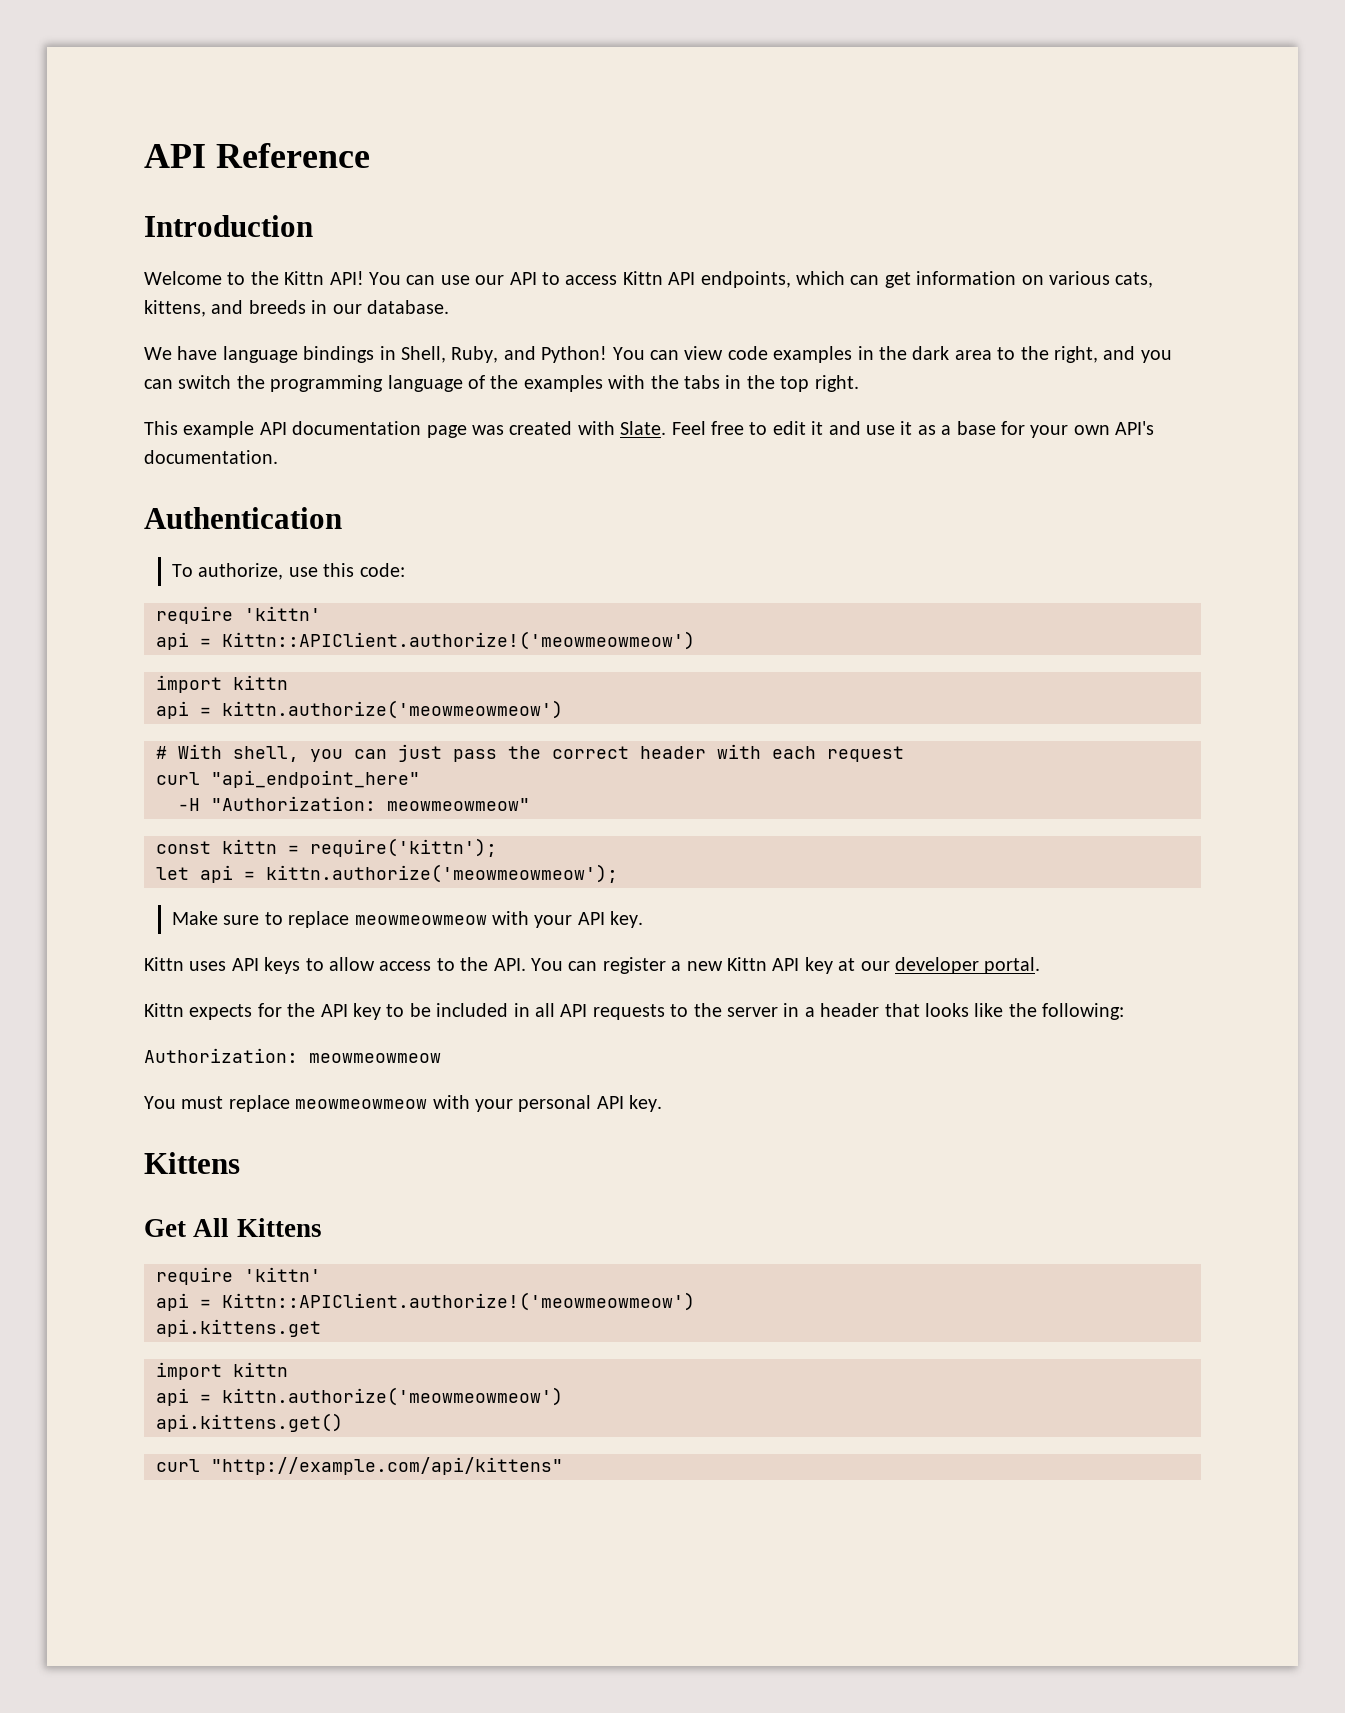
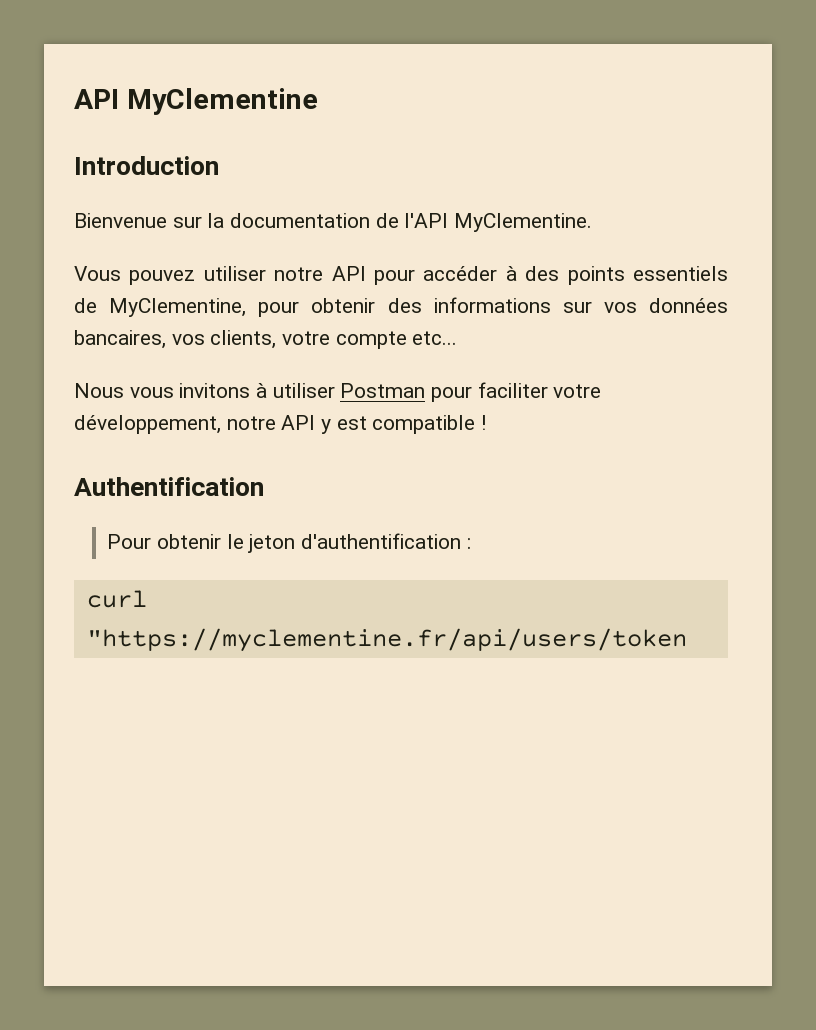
[144,143,370,168] API Reference -> [74,88,318,115] API MyClementine
[144,271,1154,288] [144,300,449,317] [144,346,1172,363] [144,375,859,392] [144,421,1155,438] [144,450,278,464] [144,507,342,529] [172,563,405,580] [156,606,321,624] [156,631,695,650] [156,675,288,693] [156,700,563,719] [156,744,904,762] [156,770,420,788] [178,796,530,811] [156,838,497,857] [156,864,618,883] [172,911,644,928] [144,957,1041,974] [144,1003,1125,1020] [144,1048,441,1063] [144,1095,663,1112] [144,1152,240,1174] [144,1218,322,1237] [156,1267,321,1285] [156,1292,695,1311] [156,1319,321,1337] [156,1362,288,1380] [156,1387,563,1406] [156,1413,343,1432] [156,1457,563,1475] Welcome to the Kittn API! You can use our API to access Kittn API endpoints, which can get information on various cats, kittens, and breeds in our database. // We have language bindings in Shell, Ruby, and Python! You can view code examples in the dark area to the right, and you can switch the programming language of the examples with the tabs in the top right. // This example API documentation page was created with Slate. Feel free to edit it and use it as a base for your own API's documentation. // Authentication // To authorize, use this code: // require 'kittn' // api = Kittn::APIClient.authorize!('meowmeowmeow') // import kittn // api = kittn.authorize('meowmeowmeow') // # With shell, you can just pass the correct header with each request // curl "api_endpoint_here" // -H "Authorization: meowmeowmeow" // const kittn = require('kittn'); // let api = kittn.authorize('meowmeowmeow'); // Make sure to replace meowmeowmeow with your API key. // Kittn uses API keys to allow access to the API. You can register a new Kittn API key at our developer portal. // Kittn expects for the API key to be included in all API requests to the server in a header that looks like the following: // Authorization: meowmeowmeow // You must replace meowmeowmeow with your personal API key. // Kittens // Get All Kittens // require 'kittn' // api = Kittn::APIClient.authorize!('meowmeowmeow') // api.kittens.get // import kittn // api = kittn.authorize('meowmeowmeow') // api.kittens.get() // curl "http://example.com/api/kittens" -> [74,213,593,232] [74,266,728,285] [74,297,728,317] [74,330,458,349] [74,382,602,402] [74,415,487,434] [74,477,264,496] [107,533,471,553] [86,590,147,608] [86,628,687,652] Bienvenue sur la documentation de l'API MyClementine. // Vous pouvez utiliser notre API pour accéder à des points essentiels de MyClementine, pour obtenir des informations sur vos données bancaires, vos clients, votre compte etc... // Nous vous invitons à utiliser Postman pour faciliter votre développement, notre API y est compatible ! // Authentification // Pour obtenir le jeton d'authentification : // curl "https://myclementine.fr/api/users/token

